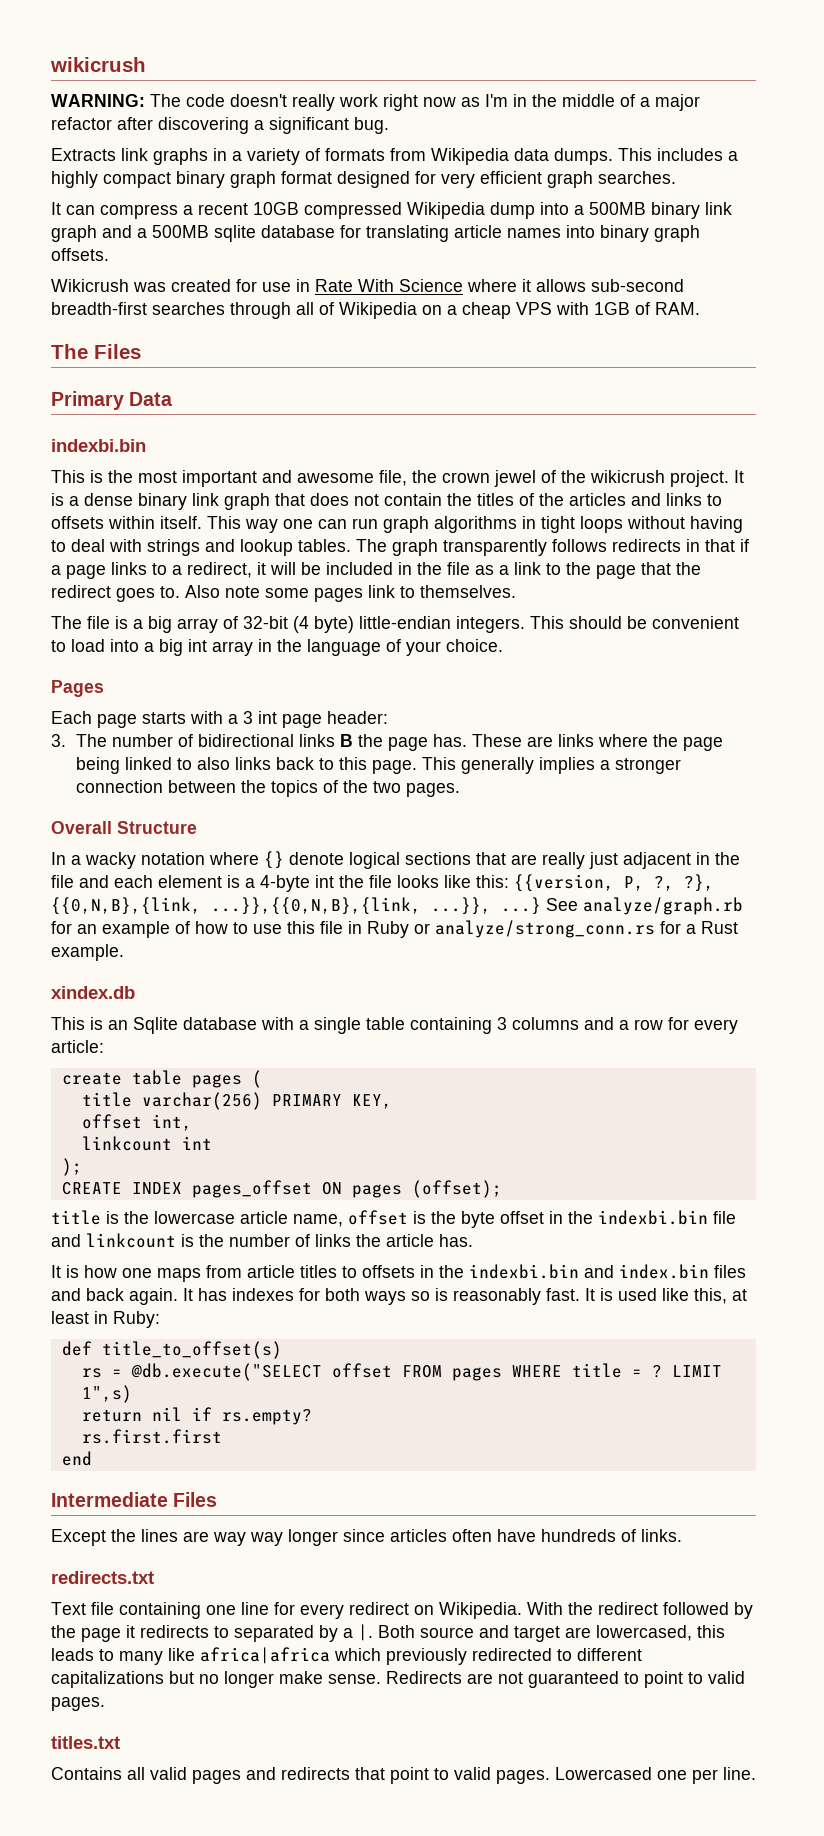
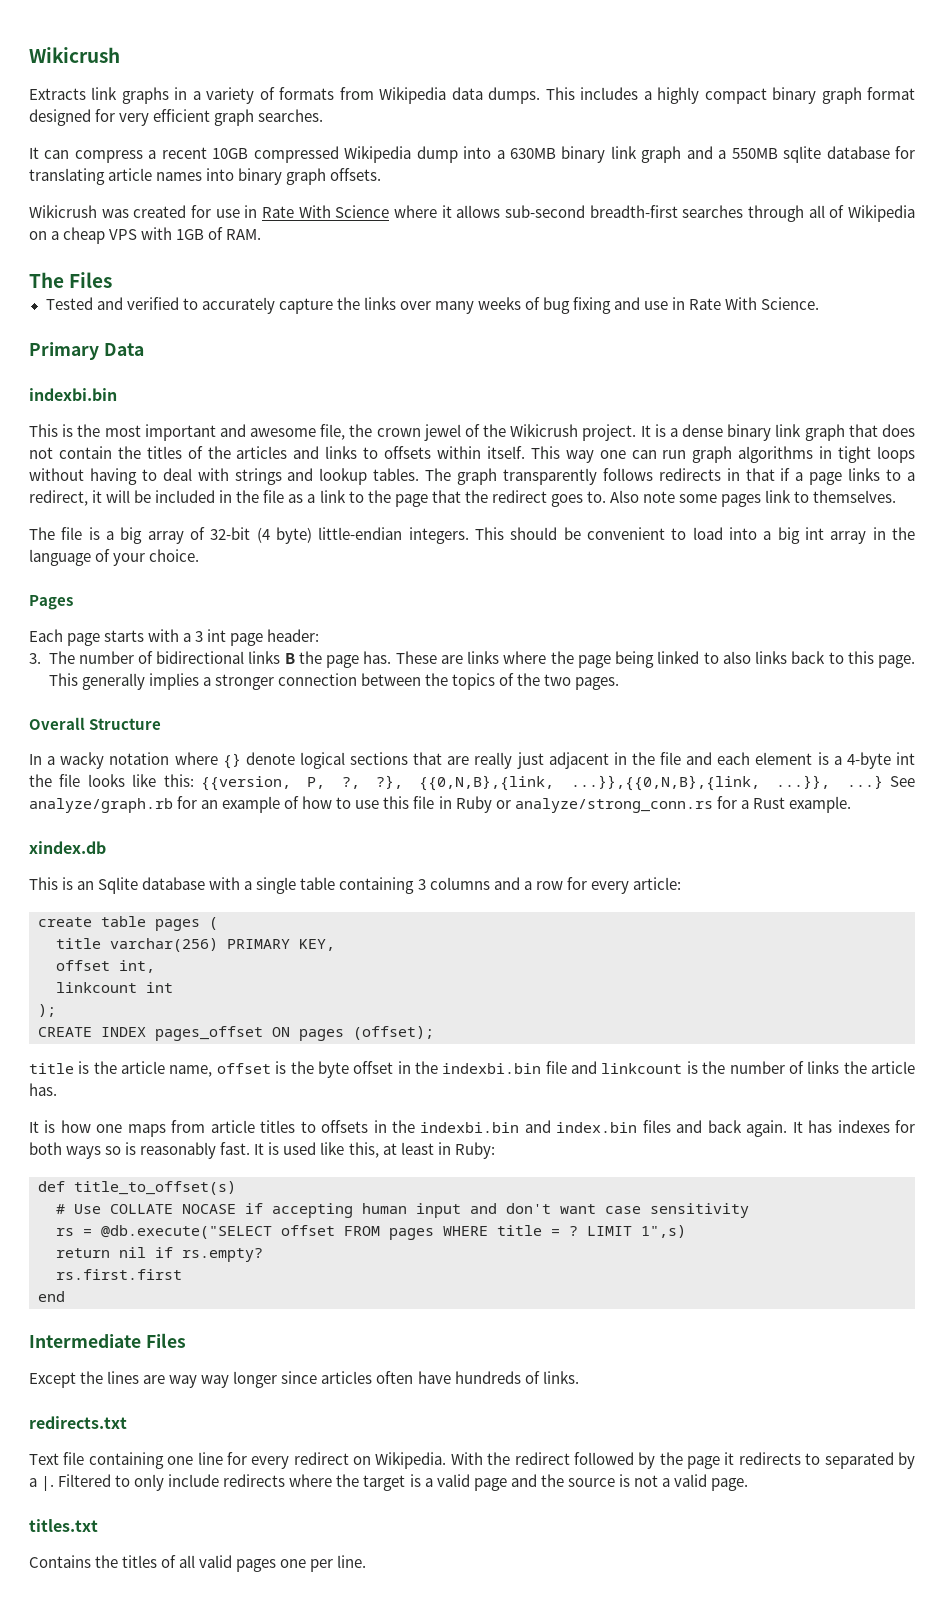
[50,57,146,72] [51,94,700,111] [51,117,389,134] wikicrush // WARNING: The code doesn't really work right now as I'm in the middle of a major refactor after discovering a significant bug. -> [29,47,120,63] Wikicrush
[589,202,646,215] 500MB -> [509,148,556,159] 630MB
[152,225,209,238] 500MB -> [731,148,778,159] 550MB
(141, 351) none -> [45,297,820,314] // Tested and verified to accurately capture the links over many weeks of bug fixing and use in Rate With Science.
[590,470,665,483] wikicrush -> [510,424,579,437] Wikicrush
[154,1211,235,1224] lowercase -> (117, 1067) none
(282, 1350) none -> [56,1203,749,1218] // # Use COLLATE NOCASE if accepting human input and don't want case sensitivity
[378,1625,725,1642] [51,1647,642,1665] [51,1671,745,1688] [51,1697,105,1711] [51,1736,120,1749] [51,1767,652,1784] Both source and target are lowercased, this leads to many like africa|africa which previously redirected to different capitalizations but no longer make sense. Redirects are not guaranteed to point to valid pages. // titles.txt // Contains all valid pages and redirects that point to valid pages. Lowercased -> [58,1474,749,1491] [29,1519,98,1532] [29,1555,277,1572] Filtered to only include redirects where the target is a valid page and the source is not a valid page. // titles.txt // Contains the titles of all valid pages

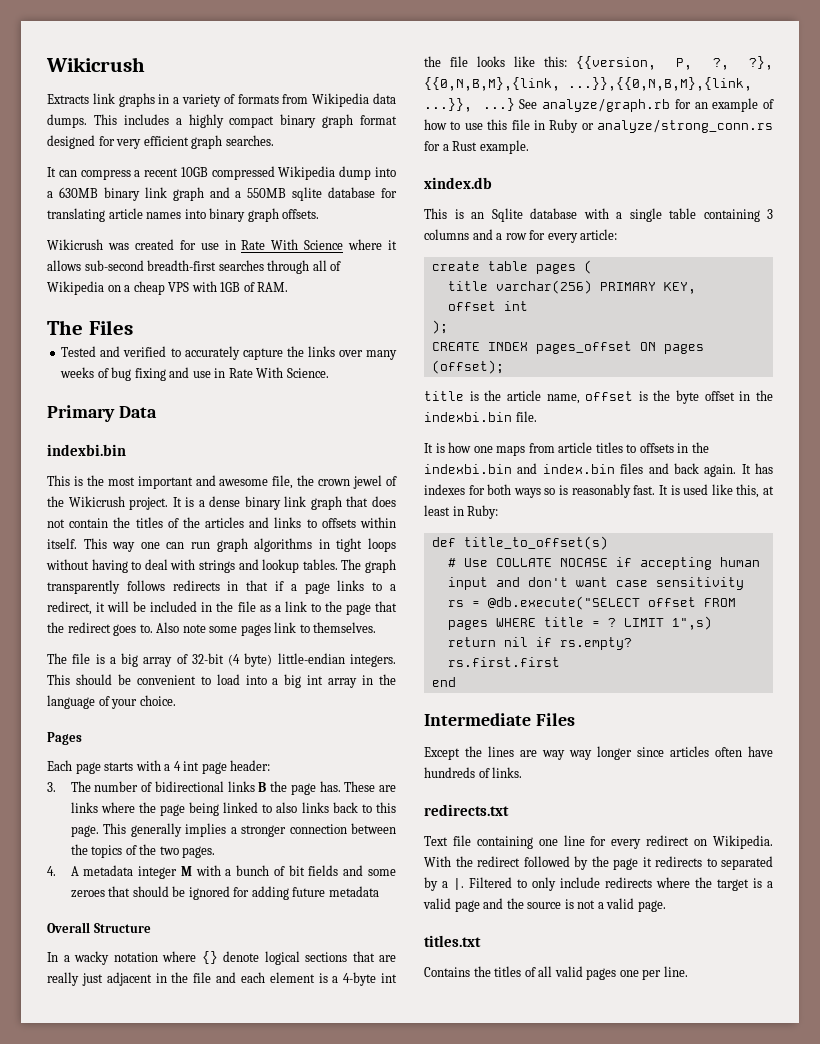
[195,631,204,642] 3 -> [173,761,181,771] 4
(620, 683) none -> [47,865,396,879] [70,886,379,900] // 4. A metadata integer M with a bunch of bit fields and some zeroes that should be ignored for adding future metadata
[419,775,760,791] {{0,N,B},{link, ...}},{{0,N,B},{link, -> [424,77,752,91] {{0,N,B,M},{link, ...}},{{0,N,B,M},{link,
[119,960,155,973] [56,982,137,993] int, // linkcount -> (496, 306) none
[545,1061,916,1074] [29,1083,57,1096] file and linkcount is the number of links the article has. -> [515,411,537,422] file.

